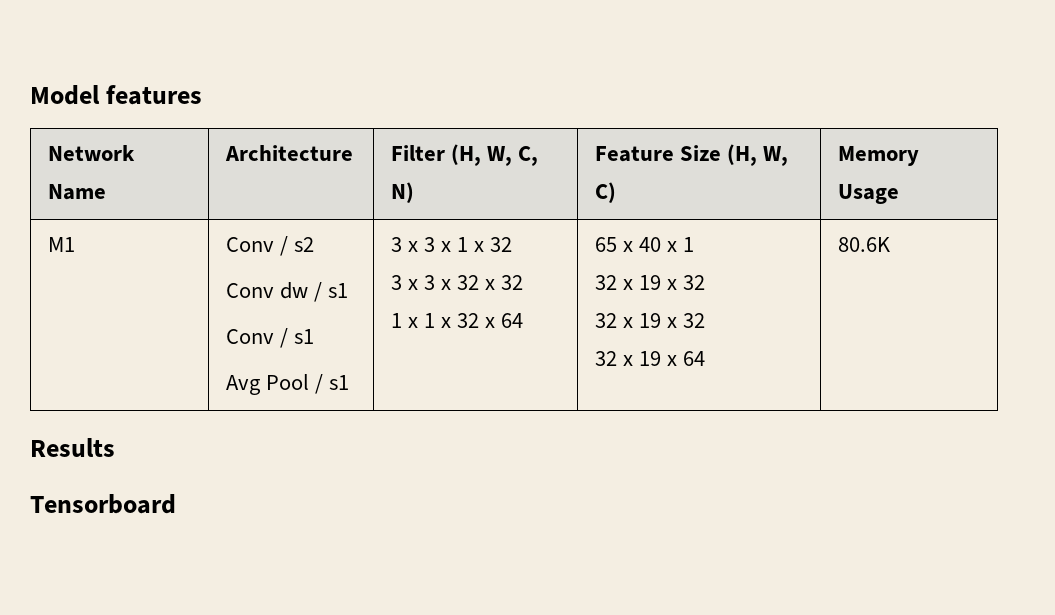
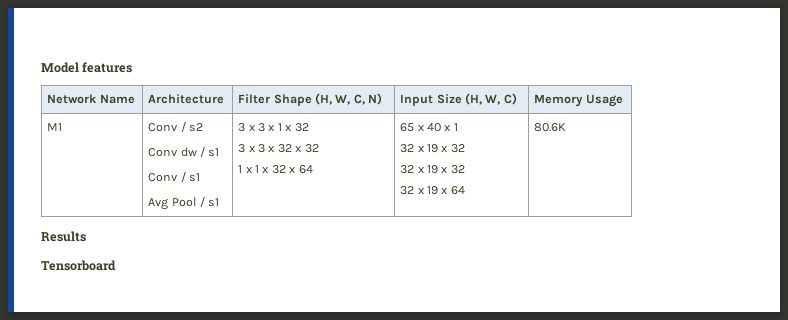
(445, 153) none -> [273,94,312,106] Shape
[594,146,674,162] Feature -> [400,94,434,106] Input

